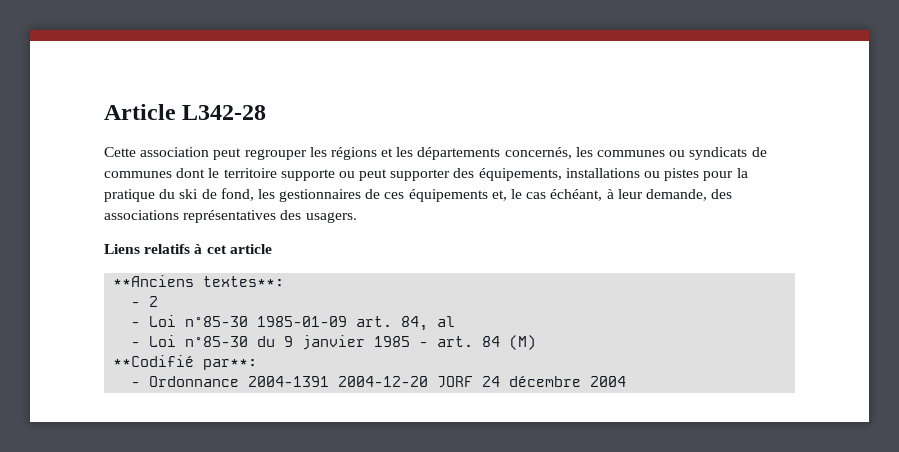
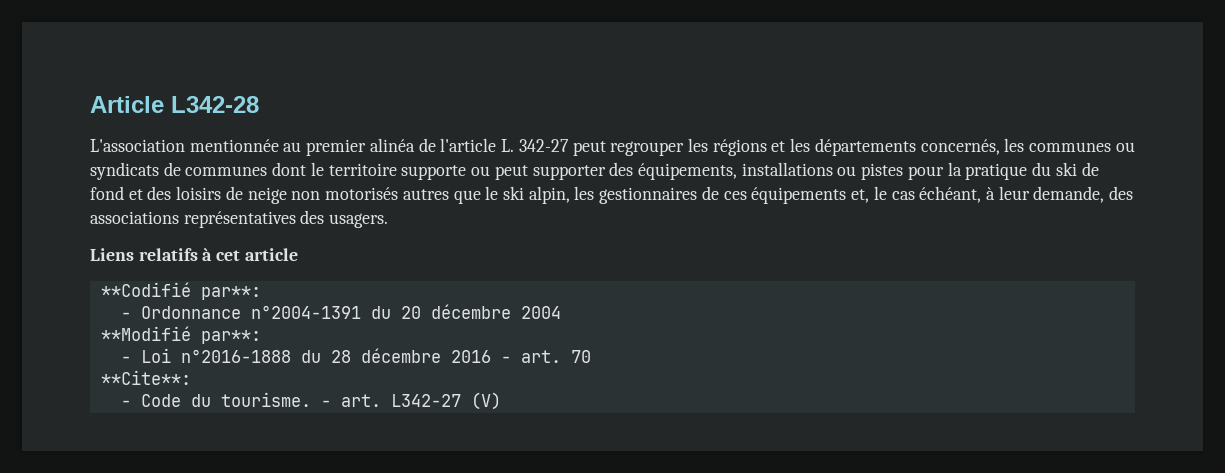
[104,147,210,157] Cette association -> [90,138,569,156] L'association mentionnée au premier alinéa de l'article L. 342-27
[220,188,254,201] fond, -> [90,186,570,204] fond et des loisirs de neige non motorisés autres que le ski alpin,
[113,275,285,287] [131,296,159,307] [131,315,456,331] [131,335,537,350] [113,355,258,370] [131,375,627,388] **Anciens textes**: // - 2 // - Loi n°85-30 1985-01-09 art. 84, al // - Loi n°85-30 du 9 janvier 1985 - art. 84 (M) // **Codifié par**: // - Ordonnance 2004-1391 2004-12-20 JORF 24 décembre 2004 -> [100,282,261,300] [120,304,561,319] [100,326,261,344] [120,348,591,363] [100,370,191,385] [120,392,501,410] **Codifié par**: // - Ordonnance n°2004-1391 du 20 décembre 2004 // **Modifié par**: // - Loi n°2016-1888 du 28 décembre 2016 - art. 70 // **Cite**: // - Code du tourisme. - art. L342-27 (V)

